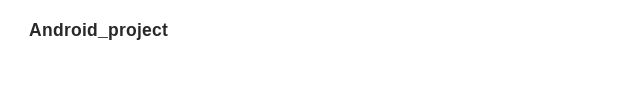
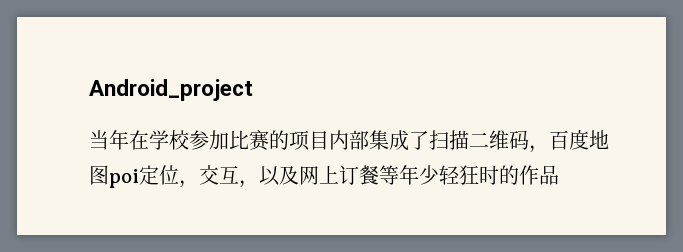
(168, 31) none -> [89,129,609,153] [89,165,559,188] // 当年在学校参加比赛的项目内部集成了扫描二维码，百度地图poi定位，交互，以及网上订餐等年少轻狂时的作品

